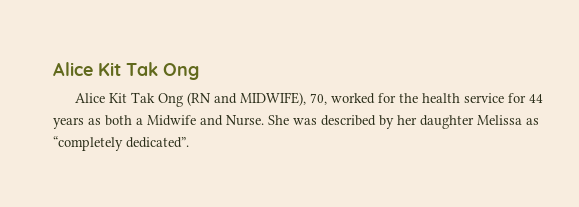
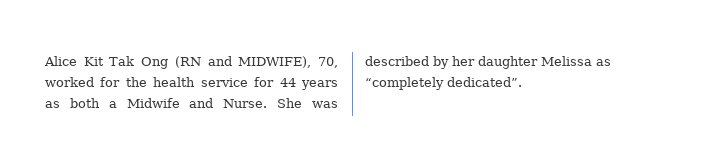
[53,62,199,80] [74,92,183,107] Alice Kit Tak Ong // Alice Kit Tak Ong -> [44,56,169,69] Alice Kit Tak Ong

